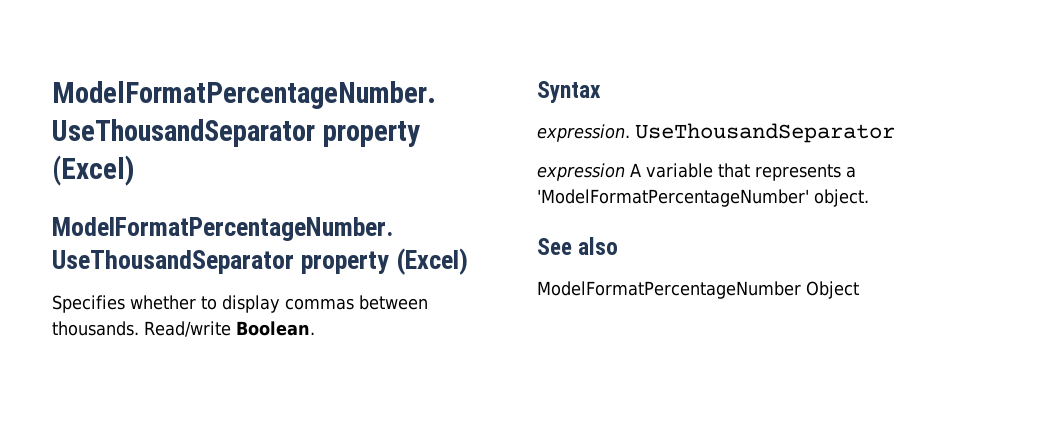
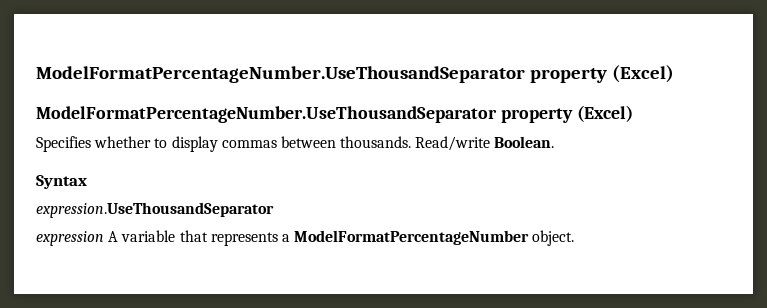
[537,123,895,143] expression. UseThousandSeparator -> [36,202,274,218] expression.UseThousandSeparator
[537,189,809,207] 'ModelFormatPercentageNumber' -> [294,230,530,245] ModelFormatPercentageNumber
[537,237,619,255] [537,281,859,299] // See also // ModelFormatPercentageNumber Object -> (575, 238) none

